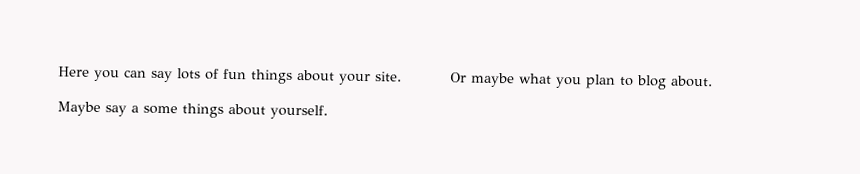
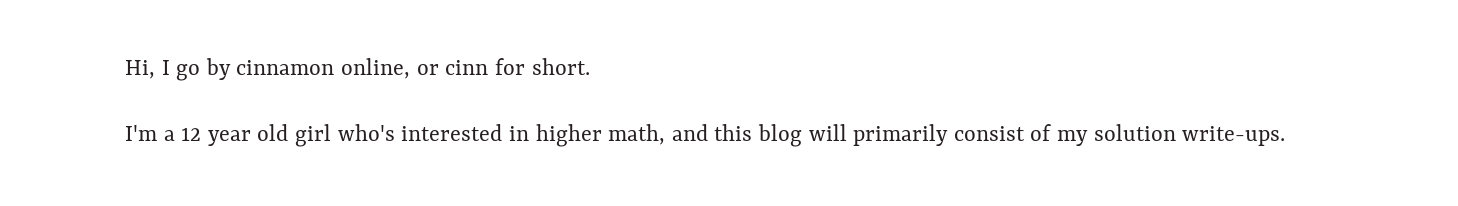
[58,66,402,86] [57,101,328,120] [450,72,713,90] Here you can say lots of fun things about your site. // Maybe say a some things about yourself. // Or maybe what you plan to blog about. -> [125,58,590,81] [125,124,1286,147] Hi, I go by cinnamon online, or cinn for short. // I'm a 12 year old girl who's interested in higher math, and this blog will primarily consist of my solution write-ups.

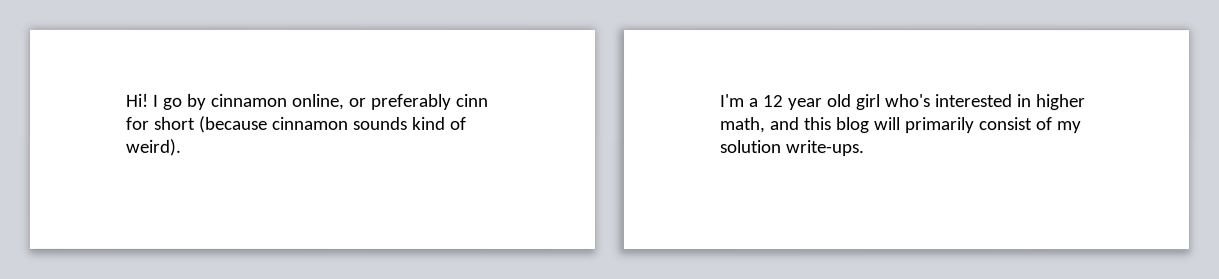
[125,60,155,79] Hi, -> [126,93,149,107] Hi!
(439, 69) none -> [370,93,452,110] preferably
[531,58,590,75] short. -> [153,115,467,133] [125,138,182,156] short (because cinnamon sounds kind of weird).

